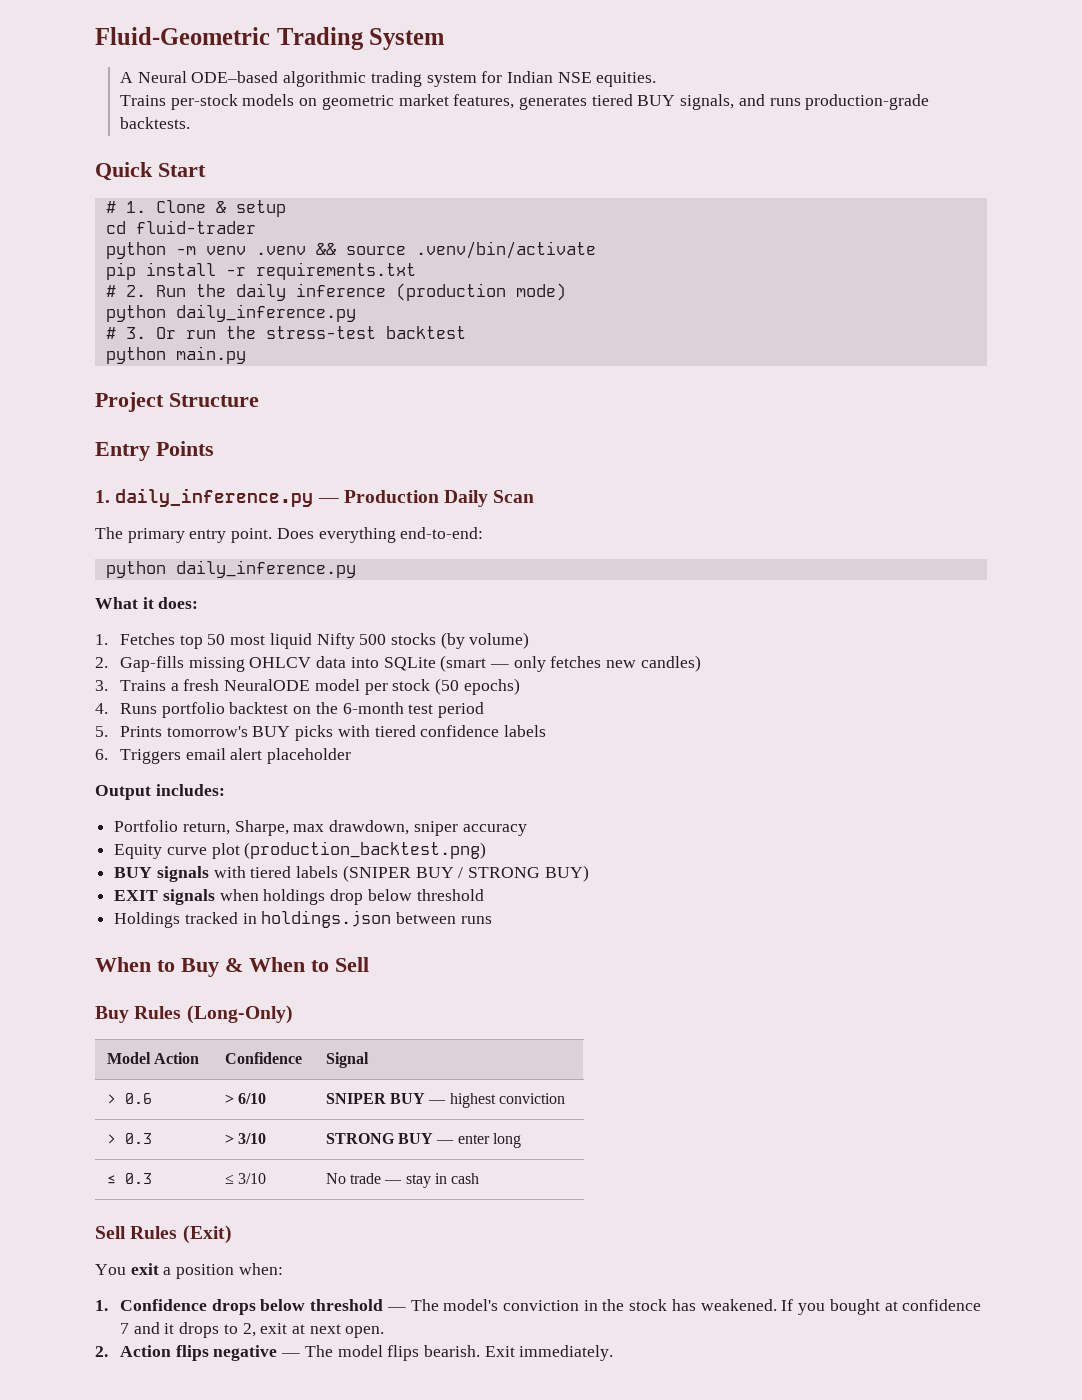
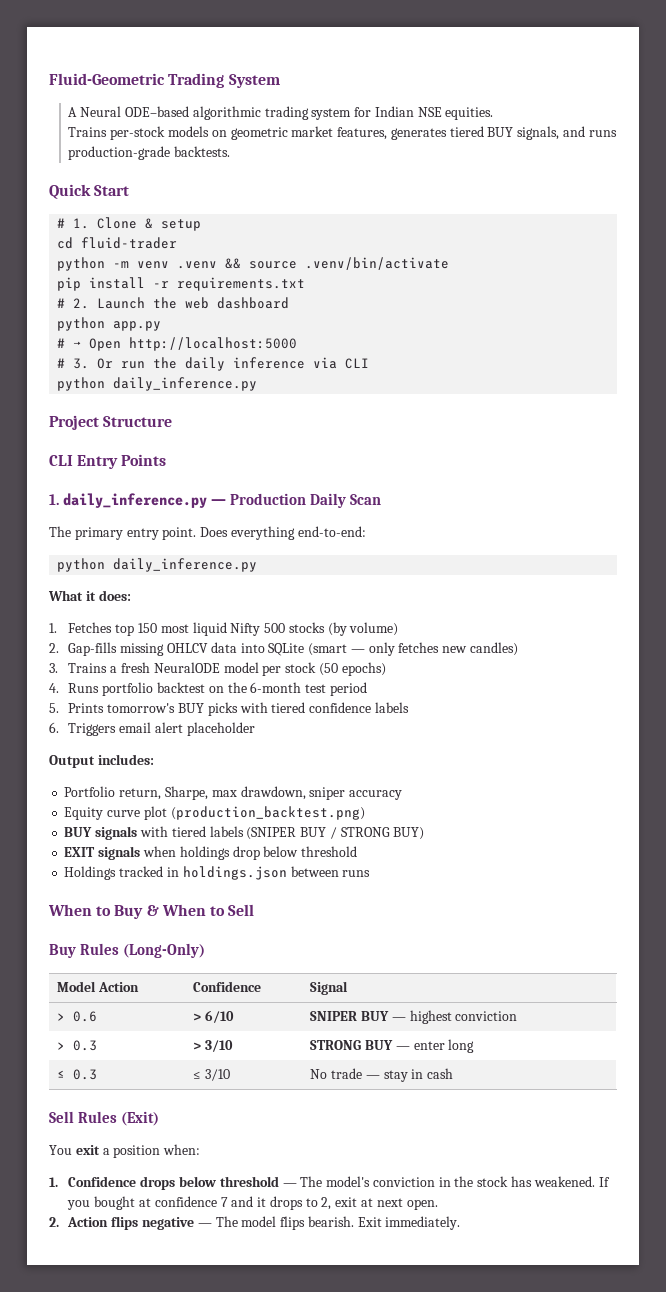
[155,283,566,301] [105,304,356,322] Run the daily inference (production mode) // python daily_inference.py -> [97,297,290,309] [57,317,162,331] [57,337,298,351] Launch the web dashboard // python app.py // # → Open http://localhost:5000
[265,326,466,339] [105,346,246,364] stress-test backtest // python main.py -> [185,357,370,371] [57,377,258,391] daily inference via CLI // python daily_inference.py
(259, 400) none -> [49,455,73,466] CLI
[207,634,226,645] 50 -> [137,623,157,633] 150

